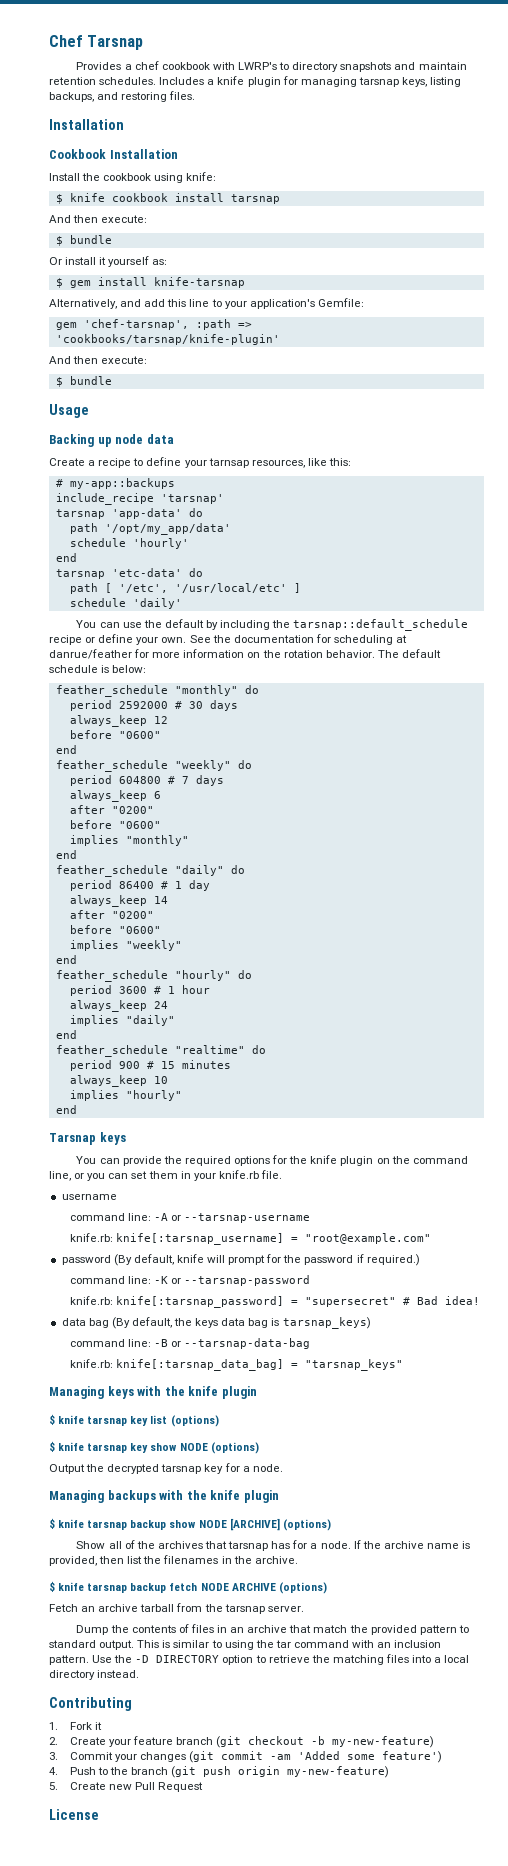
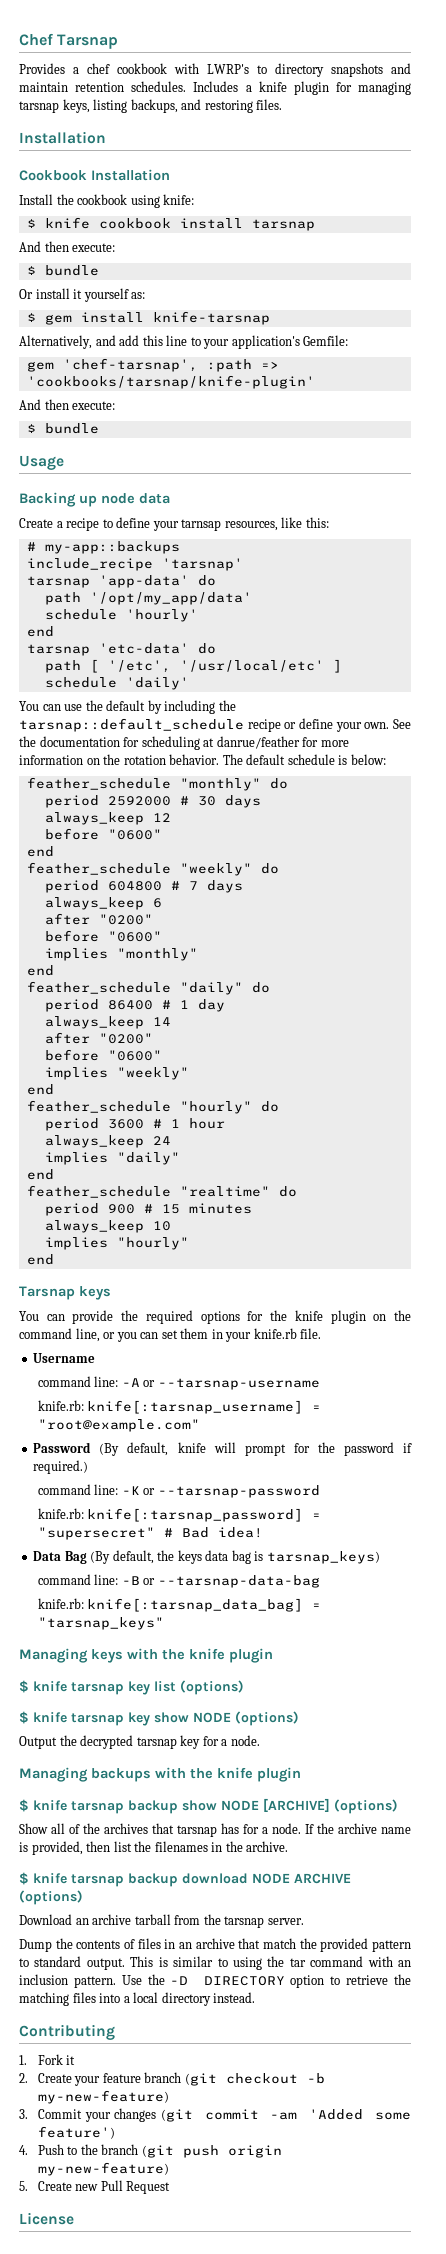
[61,1194,117,1200] username -> [33,1353,96,1363] Username
[61,1255,111,1265] password -> [33,1442,92,1453] Password
[61,1318,109,1328] data bag -> [33,1551,87,1564] Data Bag
[169,1583,198,1591] fetch -> [182,1873,248,1884] download
[49,1604,78,1612] Fetch -> [19,1914,72,1925] Download

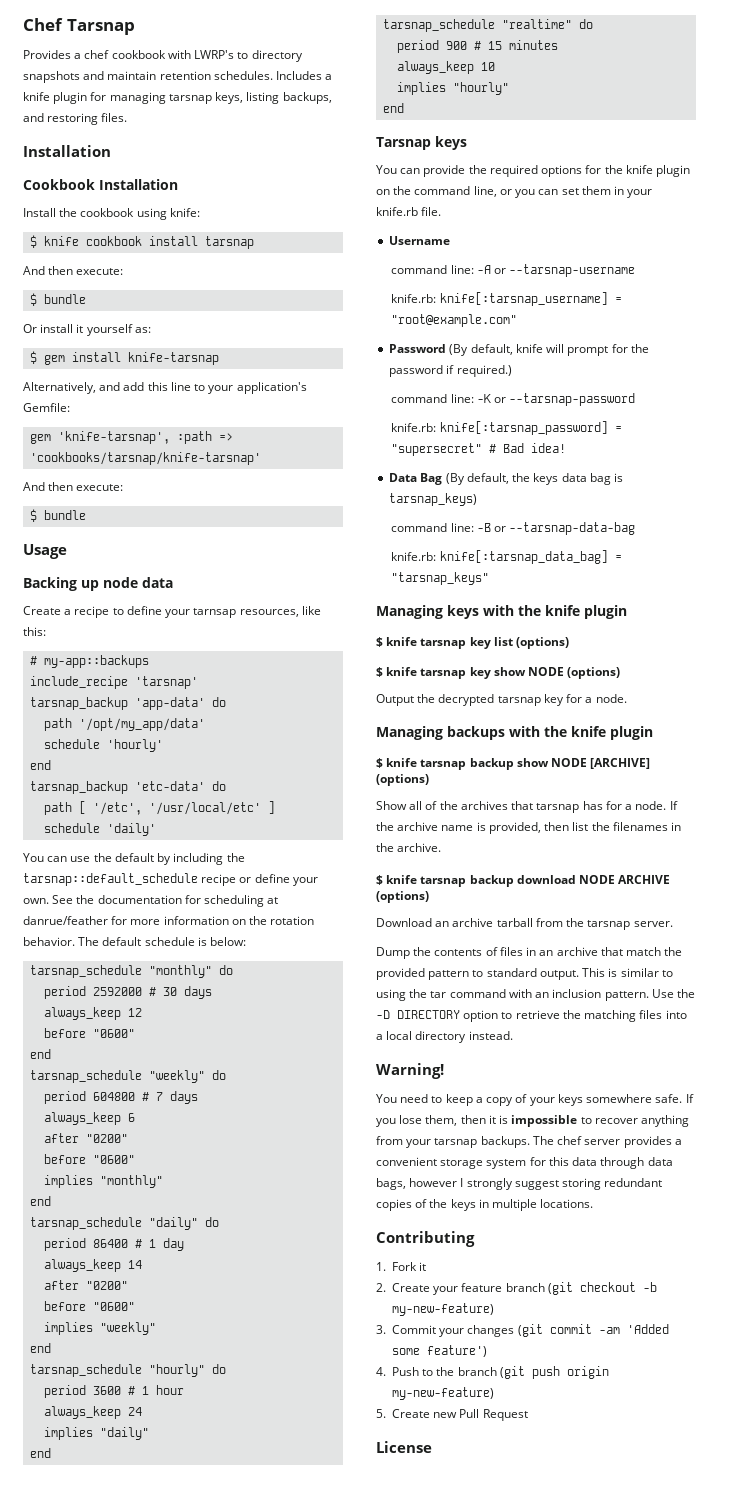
[62,358,198,372] 'chef-tarsnap', -> [58,431,171,444] 'knife-tarsnap',
[26,375,315,389] 'cookbooks/tarsnap/knife-plugin' -> [30,452,262,465] 'cookbooks/tarsnap/knife-tarsnap'
[26,576,90,588] tarsnap -> [30,697,129,710] tarsnap_backup
[26,644,90,656] tarsnap -> [30,781,129,794] tarsnap_backup
[26,777,171,790] feather_schedule -> [30,965,143,978] tarsnap_schedule
[26,862,171,875] feather_schedule -> [30,1070,143,1083] tarsnap_schedule
[26,981,171,994] feather_schedule -> [30,1217,143,1230] tarsnap_schedule
[26,1100,171,1113] feather_schedule -> [30,1364,143,1377] tarsnap_schedule
[26,1185,171,1198] feather_schedule -> [383,19,496,32] tarsnap_schedule
(256, 1997) none -> [376,1063,444,1079] [376,1094,694,1106] [376,1115,690,1127] [376,1136,682,1148] [376,1157,673,1169] [376,1178,663,1190] [376,1199,594,1211] // Warning! // You need to keep a copy of your keys somewhere safe. If you lose them, then it is impossible to recover anything from your tarsnap backups. The chef server provides a convenient storage system for this data through data bags, however I strongly suggest storing redundant copies of the keys in multiple locations.

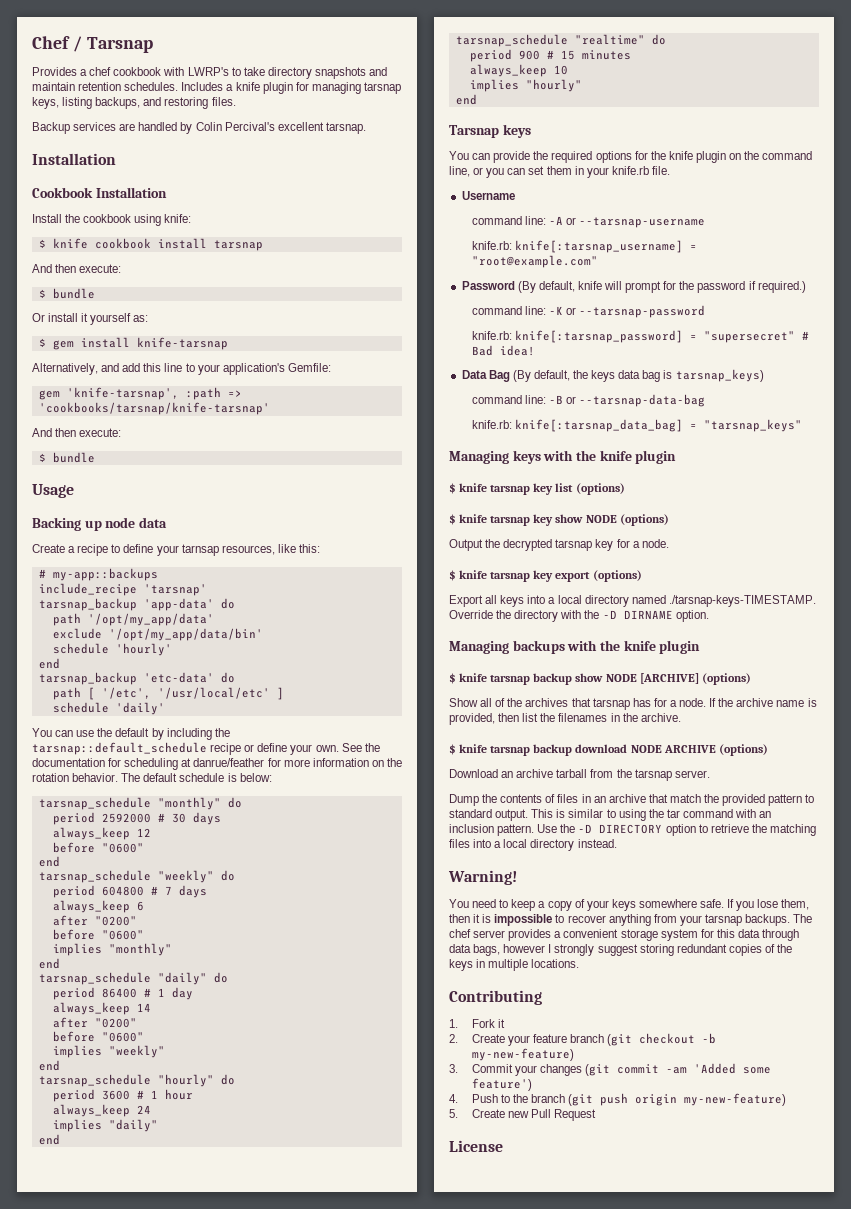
(63, 24) none -> [72,36,82,52] /
(249, 55) none -> [243,67,265,76] take
(128, 117) none -> [32,122,366,134] // Backup services are handled by Colin Percival's excellent tarsnap.
(206, 724) none -> [52,628,263,641] // exclude '/opt/my_app/data/bin'
(627, 698) none -> [449,570,642,582] [449,595,816,607] [449,610,709,622] // $ knife tarsnap key export (options) // Export all keys into a local directory named ./tarsnap-keys-TIMESTAMP. Override the directory with the -D DIRNAME option.

